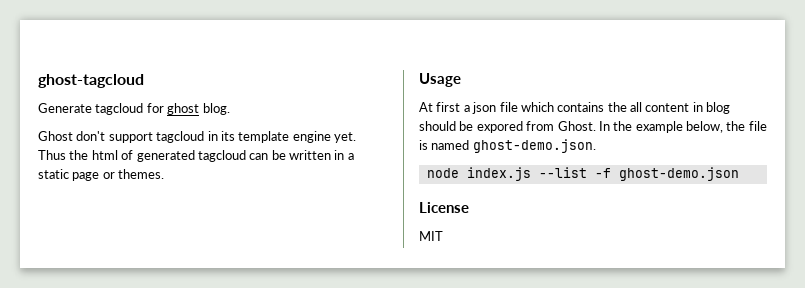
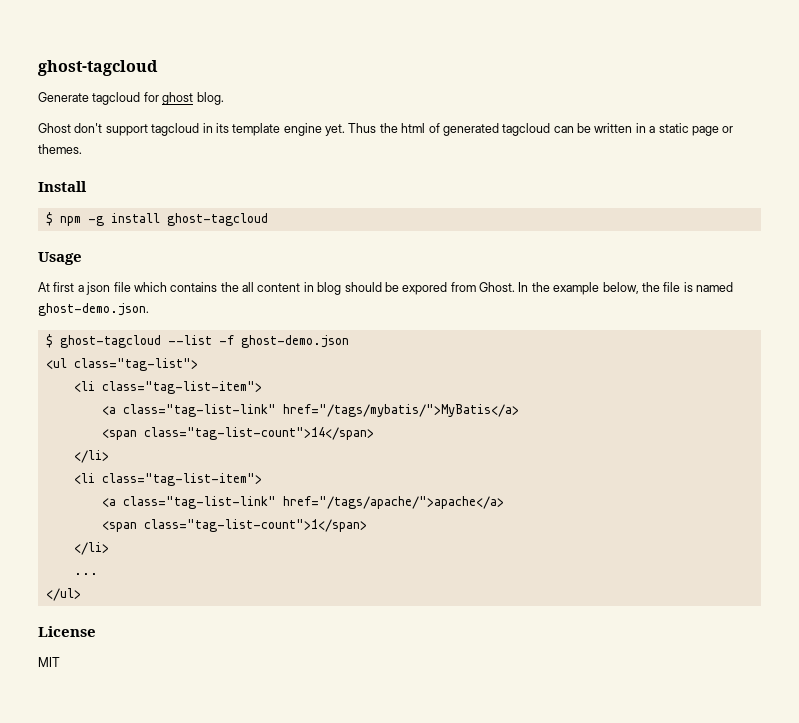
(165, 174) none -> [38,181,87,192] [45,212,268,226] // Install // $ npm -g install ghost-tagcloud
[426,167,531,181] node index.js -> [45,334,161,348] $ ghost-tagcloud
(739, 174) none -> [45,358,198,371] [73,381,262,394] [101,404,519,417] [101,427,374,440] [73,450,109,463] [73,473,262,486] [101,496,504,509] [101,519,367,532] [73,542,109,555] [73,573,98,575] [45,588,81,601] // <ul class="tag-list"> // <li class="tag-list-item"> // <a class="tag-list-link" href="/tags/mybatis/">MyBatis</a> // <span class="tag-list-count">14</span> // </li> // <li class="tag-list-item"> // <a class="tag-list-link" href="/tags/apache/">apache</a> // <span class="tag-list-count">1</span> // </li> // ... // </ul>

